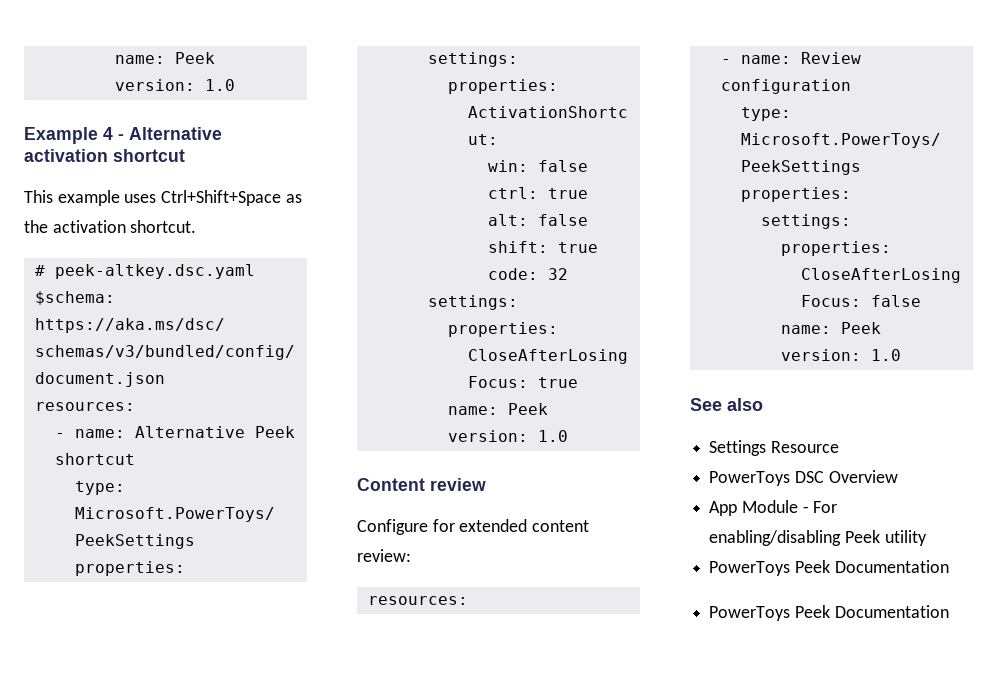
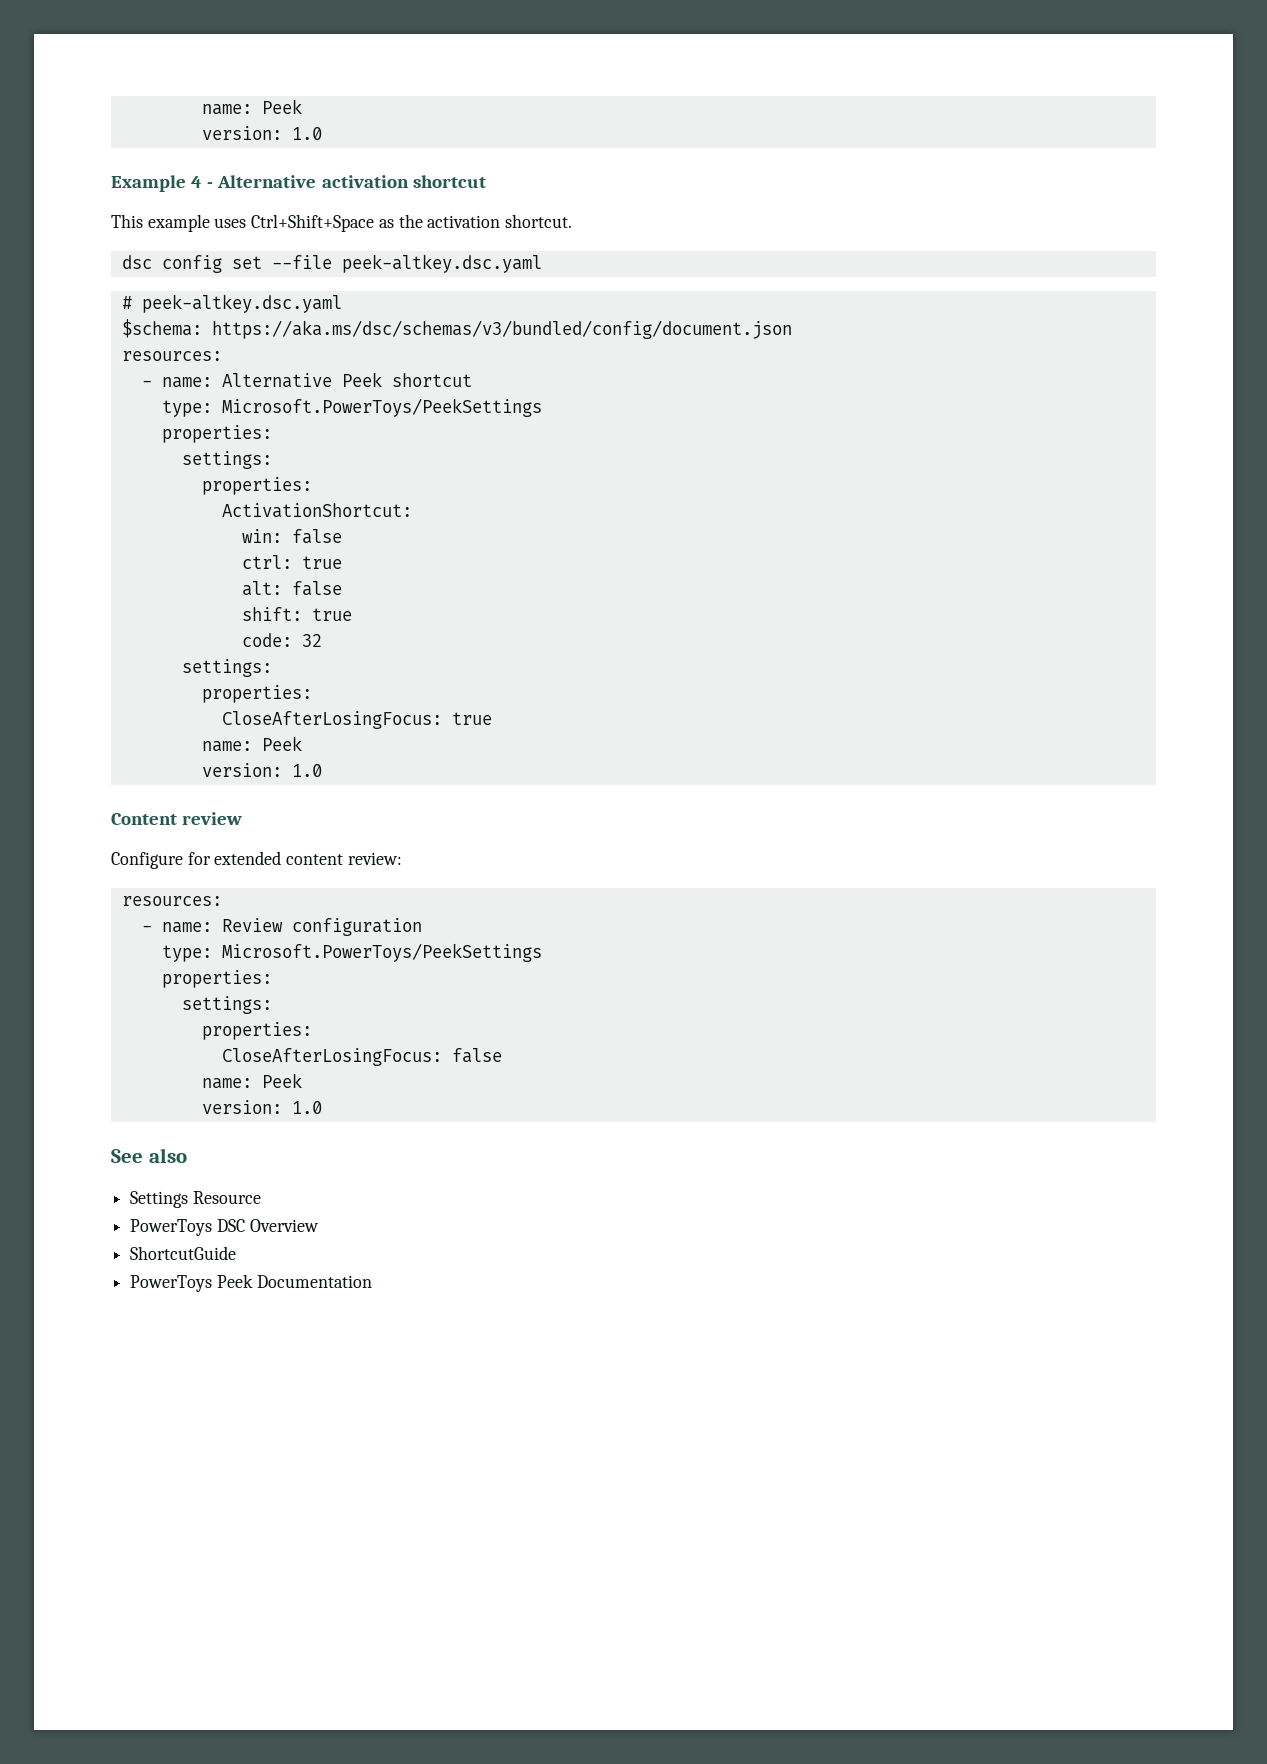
(197, 226) none -> [121,254,542,273] // dsc config set --file peek-altkey.dsc.yaml
[709,500,838,516] [709,530,927,546] [709,560,949,576] [709,605,949,621] App Module - For enabling/disabling Peek utility // PowerToys Peek Documentation // PowerToys Peek Documentation -> [130,1246,237,1260] [130,1274,372,1292] ShortcutGuide // PowerToys Peek Documentation

